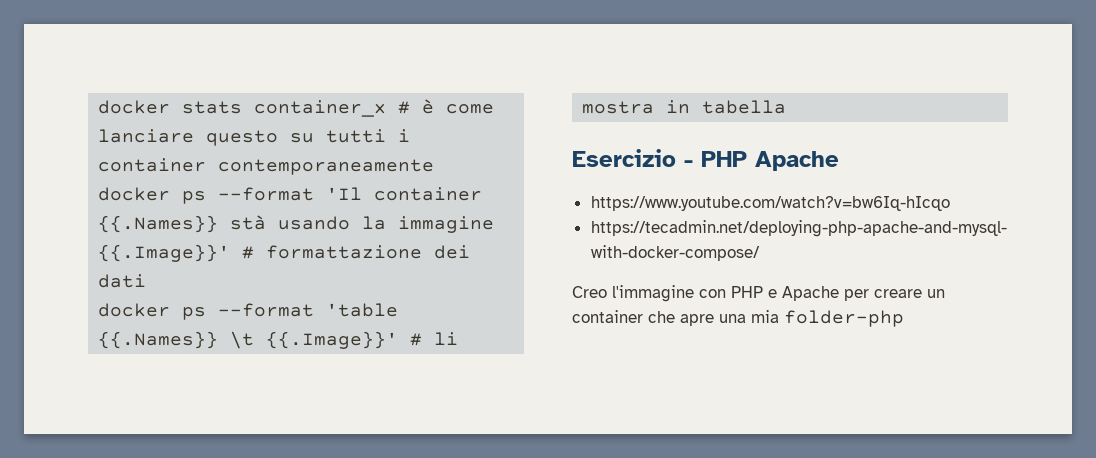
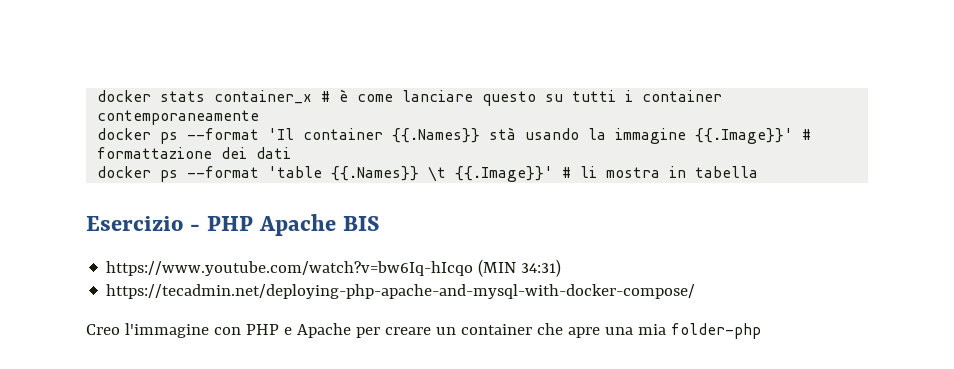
(839, 161) none -> [343,216,381,231] BIS
(950, 203) none -> [478,259,562,277] (MIN 34:31)

